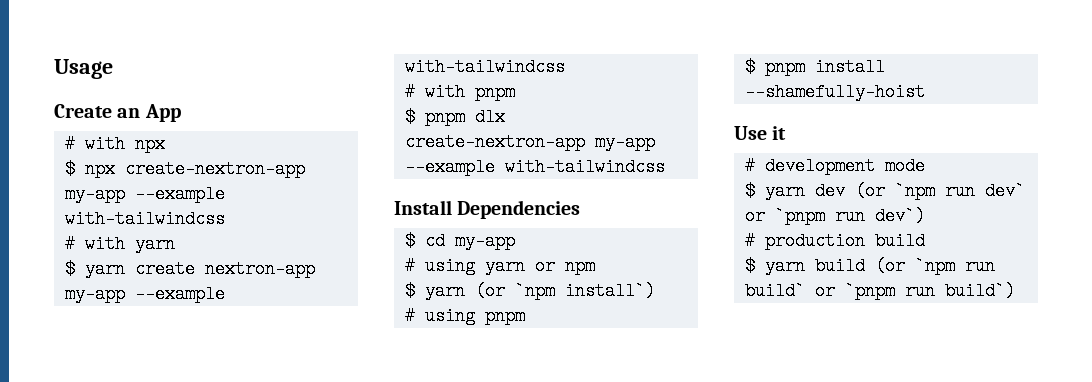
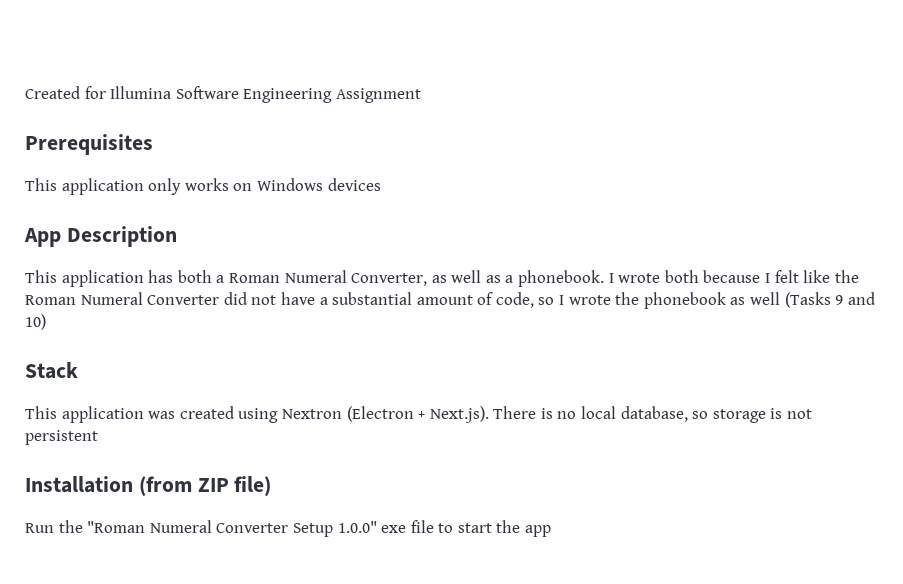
[54,59,113,79] [54,104,181,122] [64,135,165,153] [64,160,305,178] [64,185,225,203] [64,210,225,228] [64,235,175,253] [64,260,315,278] [64,285,225,303] [404,58,565,76] [404,83,515,101] [404,108,505,126] [404,133,655,151] [404,158,665,176] [394,200,581,219] [404,232,515,250] [404,257,595,275] [404,282,655,300] [404,307,525,325] [744,58,885,76] [744,83,925,101] [734,126,787,140] [744,157,925,175] [744,182,1025,200] [744,207,925,225] [744,232,925,250] [744,257,995,275] [744,282,1015,300] Usage // Create an App // # with npx // $ npx create-nextron-app my-app --example with-tailwindcss // # with yarn // $ yarn create nextron-app my-app --example with-tailwindcss // # with pnpm // $ pnpm dlx create-nextron-app my-app --example with-tailwindcss // Install Dependencies // $ cd my-app // # using yarn or npm // $ yarn (or `npm install`) // # using pnpm // $ pnpm install --shamefully-hoist // Use it // # development mode // $ yarn dev (or `npm run dev` or `pnpm run dev`) // # production build // $ yarn build (or `npm run build` or `pnpm run build`) -> [25,86,421,103] [25,134,153,155] [25,178,381,195] [24,226,177,247] [25,270,859,287] [25,292,875,309] [25,314,46,330] [25,362,78,379] [25,406,813,423] [25,430,98,445] [25,476,272,496] [25,520,552,537] Created for Illumina Software Engineering Assignment // Prerequisites // This application only works on Windows devices // App Description // This application has both a Roman Numeral Converter, as well as a phonebook. I wrote both because I felt like the Roman Numeral Converter did not have a substantial amount of code, so I wrote the phonebook as well (Tasks 9 and 10) // Stack // This application was created using Nextron (Electron + Next.js). There is no local database, so storage is not persistent // Installation (from ZIP file) // Run the "Roman Numeral Converter Setup 1.0.0" exe file to start the app

